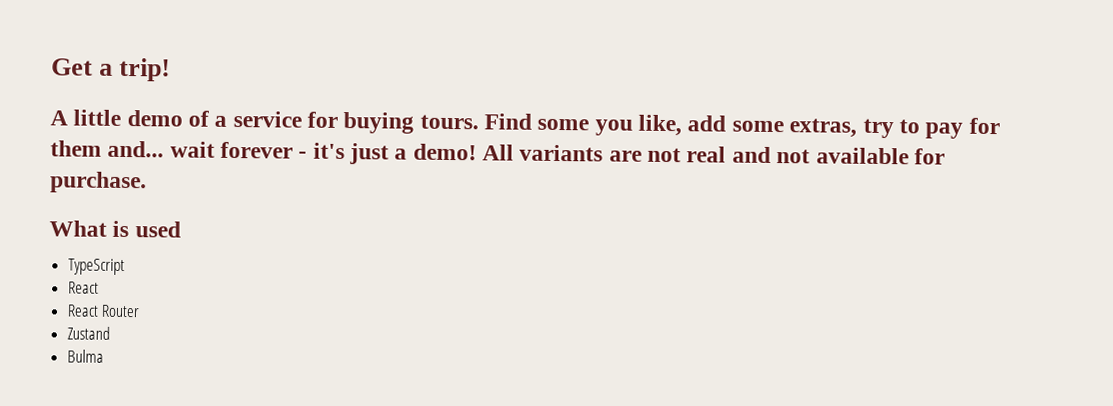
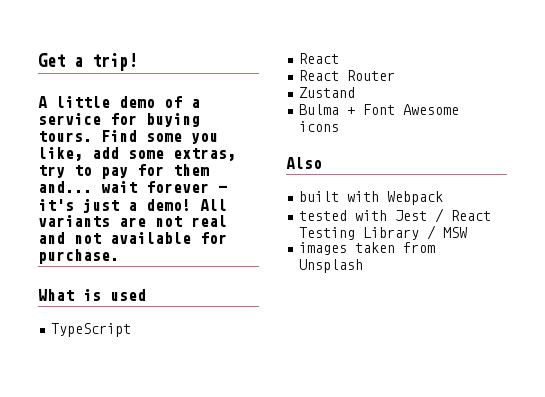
(104, 356) none -> [347,104,460,115] [299,121,340,132] [286,157,322,169] [299,191,444,205] [299,208,492,223] [299,225,468,240] [299,242,436,255] [299,259,364,273] + Font Awesome icons // Also // built with Webpack // tested with Jest / React Testing Library / MSW // images taken from Unsplash

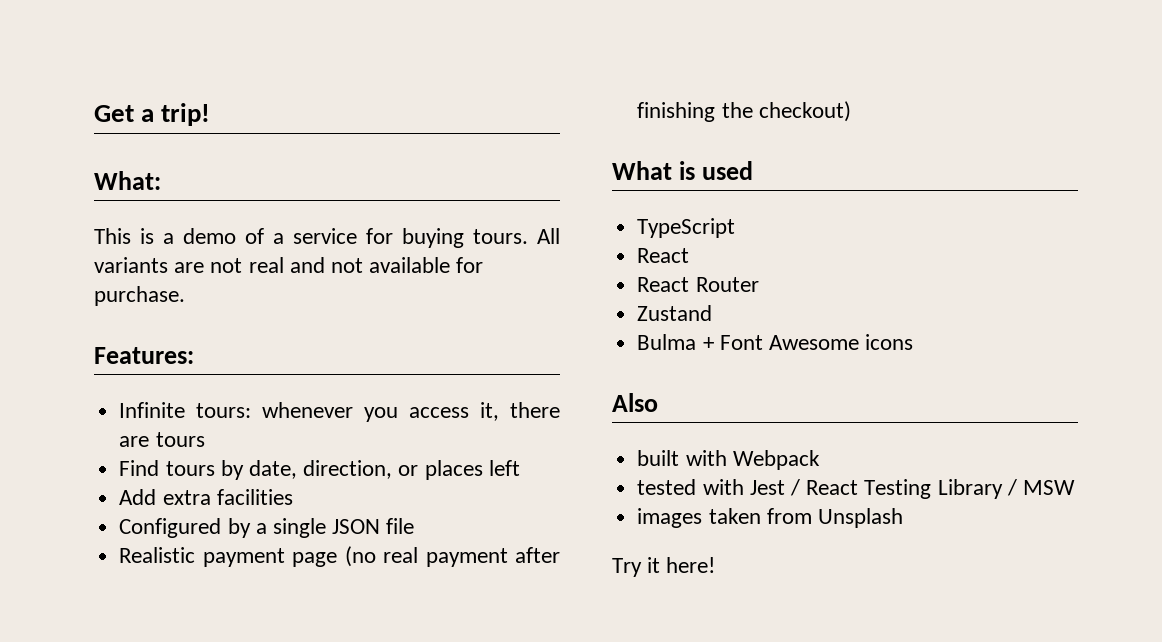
[38,96,110,108] A little -> [94,171,161,190] [94,228,174,244] What: // This is a
[101,130,218,144] [38,147,236,161] [38,164,209,179] [38,181,227,193] [38,198,191,213] Find some you like, add some extras, try to pay for them and... wait forever - it's just a demo! -> (528, 236) none
(119, 256) none -> [94,347,194,364] [119,402,560,422] [119,432,205,447] [119,460,520,480] [119,489,293,505] [119,518,415,538] [119,546,560,567] [637,101,851,122] // Features: // Infinite tours: whenever you access it, there are tours // Find tours by date, direction, or places left // Add extra facilities // Configured by a single JSON file // Realistic payment page (no real payment after finishing the checkout)
(364, 266) none -> [612,557,716,577] // Try it here!

